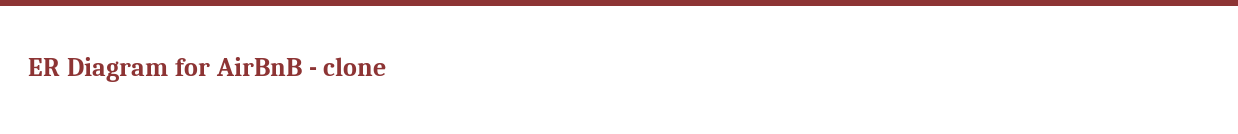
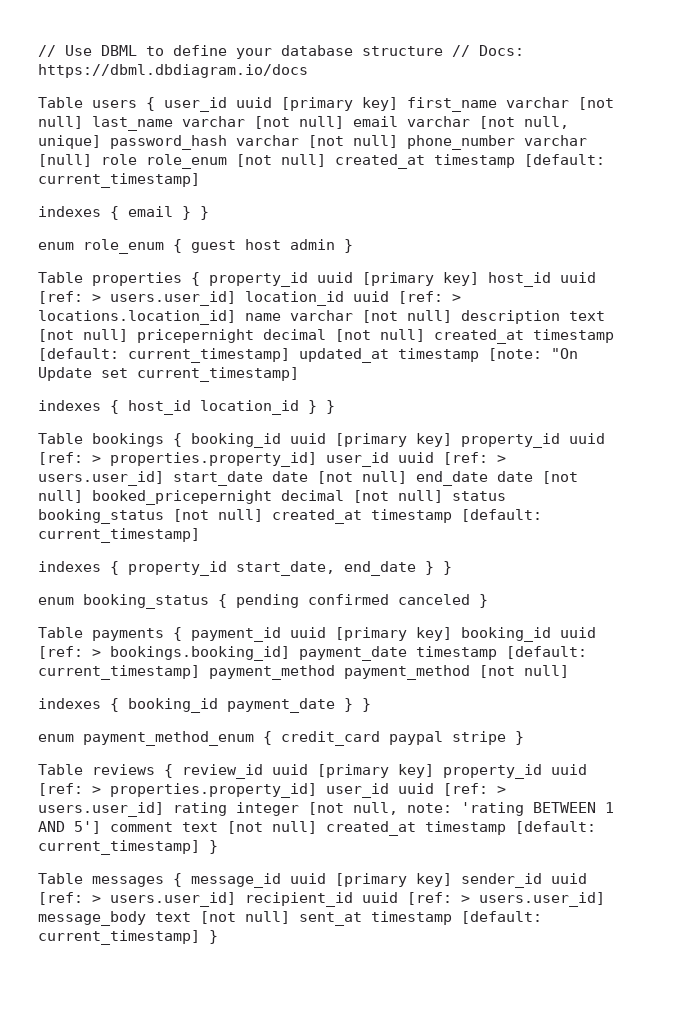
[28,57,387,82] ER Diagram for AirBnB - clone -> [38,45,524,59] [38,64,308,78] [38,97,614,112] [38,116,569,131] [38,135,587,150] [38,154,605,169] [38,173,200,188] [38,206,209,220] [38,239,353,254] [38,272,596,287] [38,291,461,306] [38,310,605,325] [38,329,614,344] [38,348,578,363] [38,367,299,382] [38,400,335,415] [38,433,605,448] [38,452,506,467] [38,471,578,486] [38,490,506,505] [38,509,542,524] [38,528,200,543] [38,561,452,576] [38,594,488,609] [38,627,596,642] [38,646,587,661] [38,665,569,680] [38,698,371,713] [38,731,524,746] [38,764,587,779] [38,783,506,798] [38,802,614,817] [38,821,596,836] [38,840,218,855] [38,873,587,888] [38,892,605,907] [38,911,542,926] [38,930,218,945] // Use DBML to define your database structure // Docs: https://dbml.dbdiagram.io/docs // Table users { user_id uuid [primary key] first_name varchar [not null] last_name varchar [not null] email varchar [not null, unique] password_hash varchar [not null] phone_number varchar [null] role role_enum [not null] created_at timestamp [default: current_timestamp] // indexes { email } } // enum role_enum { guest host admin } // Table properties { property_id uuid [primary key] host_id uuid [ref: > users.user_id] location_id uuid [ref: > locations.location_id] name varchar [not null] description text [not null] pricepernight decimal [not null] created_at timestamp [default: current_timestamp] updated_at timestamp [note: "On Update set current_timestamp] // indexes { host_id location_id } } // Table bookings { booking_id uuid [primary key] property_id uuid [ref: > properties.property_id] user_id uuid [ref: > users.user_id] start_date date [not null] end_date date [not null] booked_pricepernight decimal [not null] status booking_status [not null] created_at timestamp [default: current_timestamp] // indexes { property_id start_date, end_date } } // enum booking_status { pending confirmed canceled } // Table payments { payment_id uuid [primary key] booking_id uuid [ref: > bookings.booking_id] payment_date timestamp [default: current_timestamp] payment_method payment_method [not null] // indexes { booking_id payment_date } } // enum payment_method_enum { credit_card paypal stripe } // Table reviews { review_id uuid [primary key] property_id uuid [ref: > properties.property_id] user_id uuid [ref: > users.user_id] rating integer [not null, note: 'rating BETWEEN 1 AND 5'] comment text [not null] created_at timestamp [default: current_timestamp] } // Table messages { message_id uuid [primary key] sender_id uuid [ref: > users.user_id] recipient_id uuid [ref: > users.user_id] message_body text [not null] sent_at timestamp [default: current_timestamp] }

